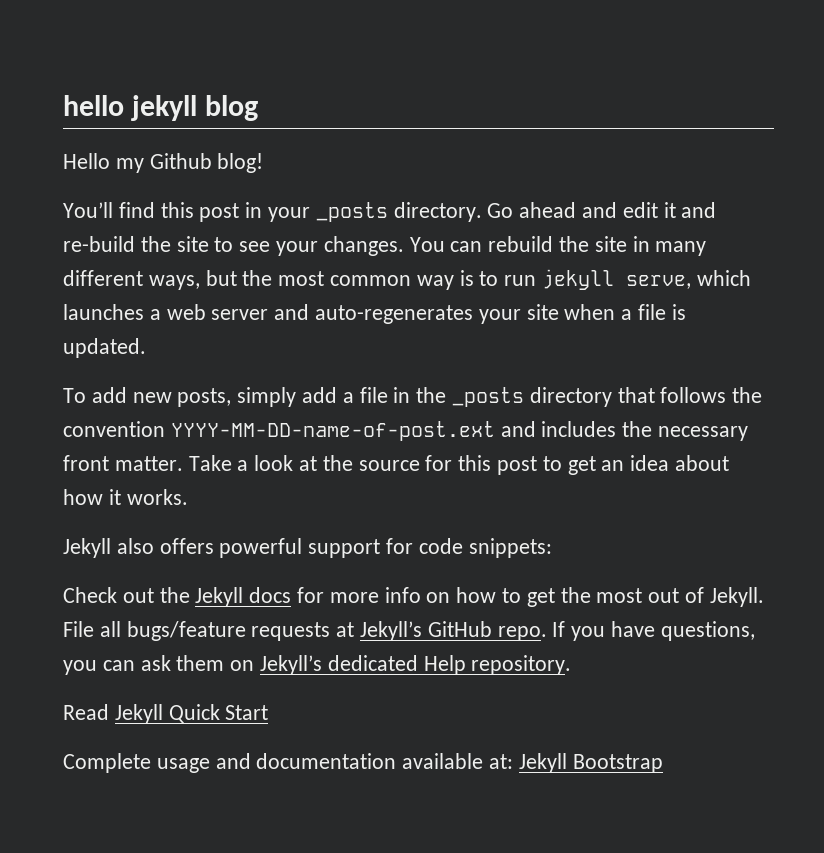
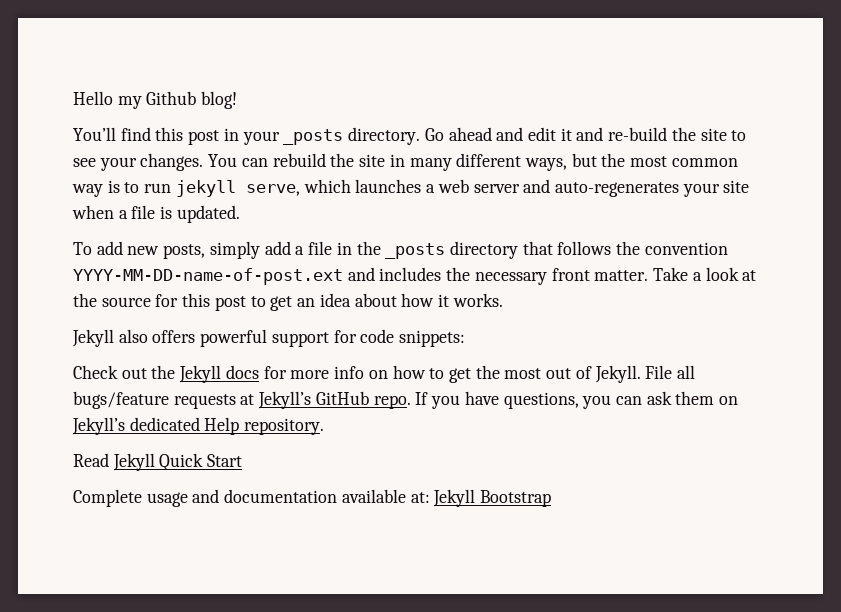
[63,95,258,121] hello jekyll blog // -> (73, 98) none

